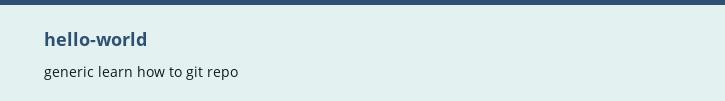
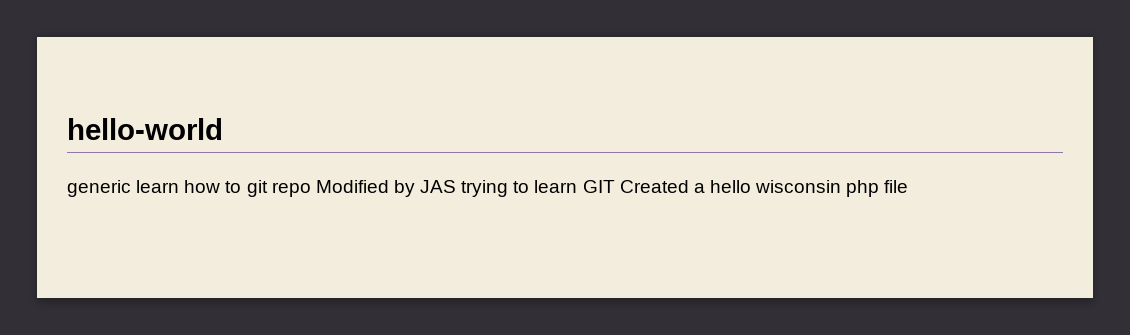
(238, 74) none -> [315,180,909,197] Modified by JAS trying to learn GIT Created a hello wisconsin php file

